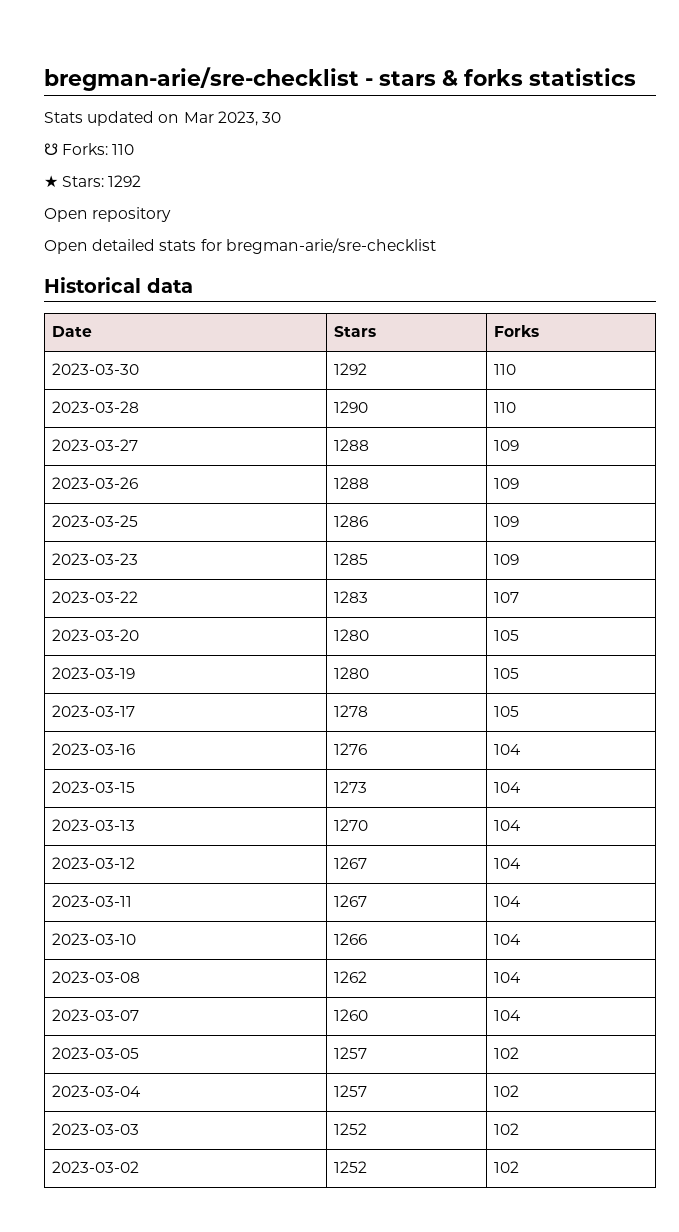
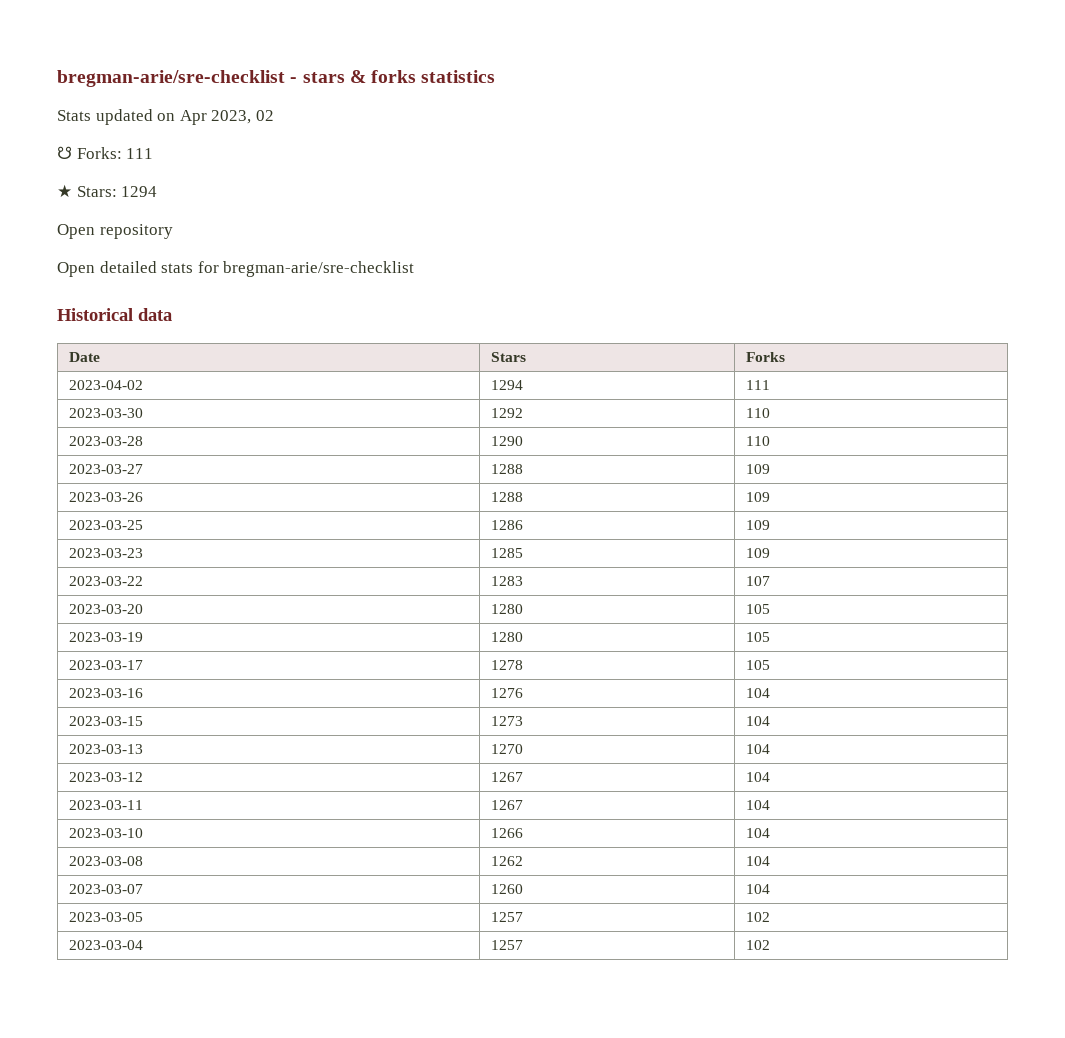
[183,111,281,126] Mar 2023, 30 -> [179,110,274,125] Apr 2023, 02
[112,144,135,155] 110 -> [126,148,154,159] 111
[108,175,142,187] 1292 -> [121,186,158,197] 1294
(540, 331) none -> [68,380,143,390] [490,380,523,390] [745,380,770,390] // 2023-04-02 | 1294 | 111
[52,1123,140,1135] [334,1123,368,1135] [494,1123,520,1135] [52,1161,140,1173] [334,1161,368,1173] [494,1161,520,1173] // 2023-03-03 | 1252 | 102 // 2023-03-02 | 1252 | 102 -> (770, 945) none

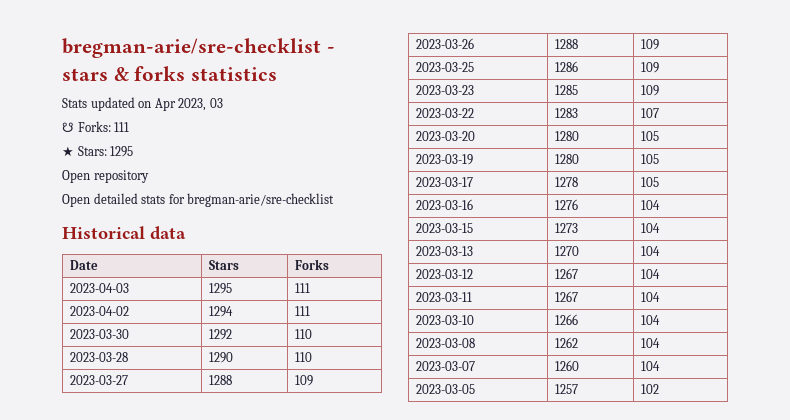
[255,110,274,121] 02 -> [209,98,223,108] 03
[121,186,158,197] 1294 -> [110,146,134,157] 1295
(785, 357) none -> [70,283,130,293] [209,283,233,294] [295,283,311,293] // 2023-04-03 | 1295 | 111
[68,940,143,950] [490,940,523,950] [745,940,770,950] // 2023-03-04 | 1257 | 102 -> (660, 389) none

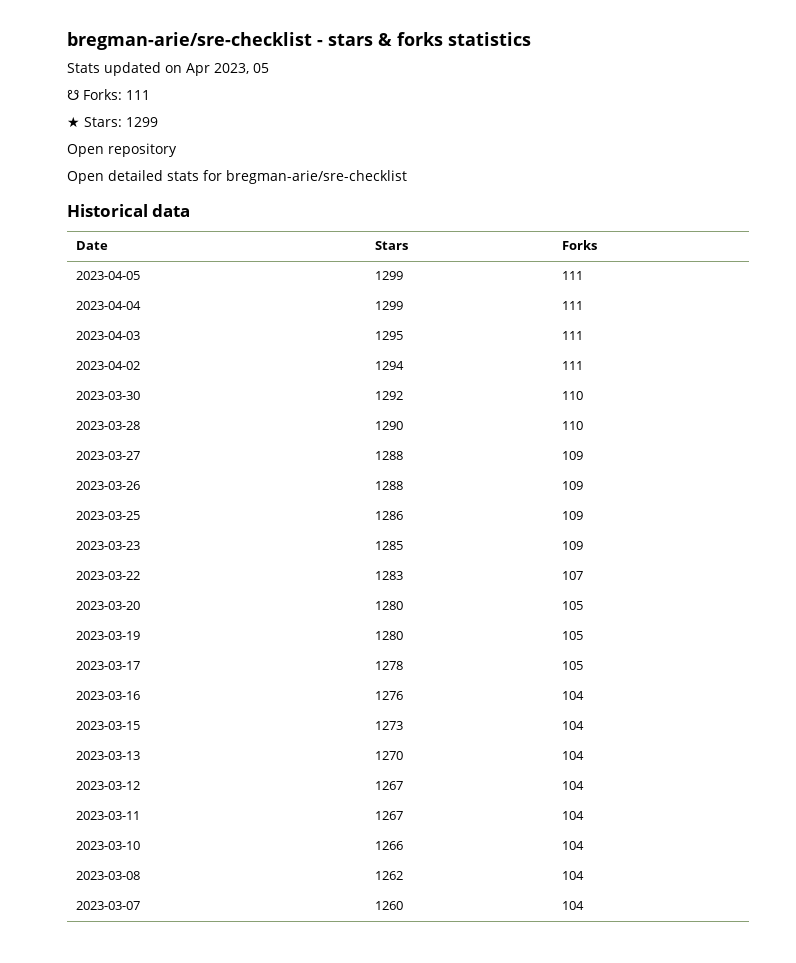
[209,98,223,108] 03 -> [253,63,269,73] 05
[110,146,134,157] 1295 -> [126,117,158,127] 1299
(330, 264) none -> [75,271,140,280] [374,271,403,280] [561,271,583,280] [75,301,141,310] [374,301,403,310] [561,301,583,310] // 2023-04-05 | 1299 | 111 // 2023-04-04 | 1299 | 111
[416,384,476,394] [555,384,579,394] [641,384,660,394] // 2023-03-05 | 1257 | 102 -> (584, 905) none

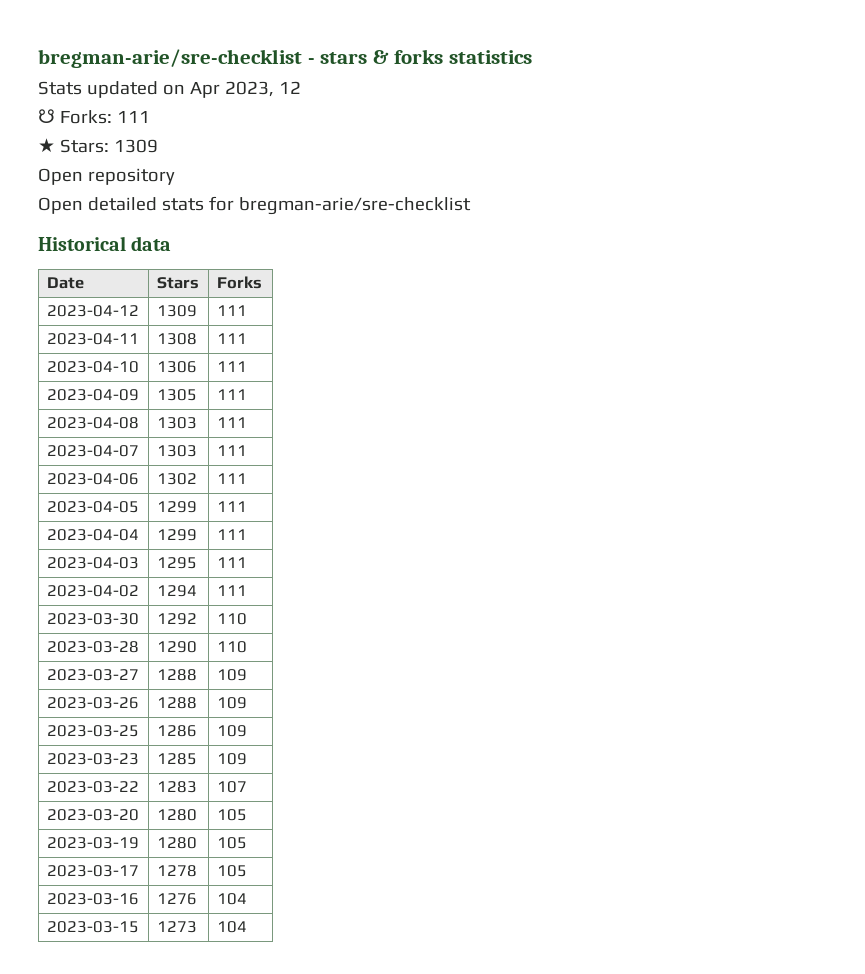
[253,63,269,73] 05 -> [278,81,301,94] 12
[126,117,158,127] 1299 -> [113,139,158,153] 1309
(597, 245) none -> [46,305,139,317] [156,305,197,317] [216,305,247,316] [46,333,139,345] [156,333,197,345] [216,333,247,344] [46,361,139,373] [156,361,197,373] [216,361,247,372] [46,389,139,401] [156,389,197,401] [216,389,247,400] [46,417,139,429] [156,417,197,429] [216,417,247,428] [46,445,139,457] [156,445,197,457] [216,445,247,456] [46,473,139,485] [156,473,197,485] [216,473,247,484] // 2023-04-12 | 1309 | 111 // 2023-04-11 | 1308 | 111 // 2023-04-10 | 1306 | 111 // 2023-04-09 | 1305 | 111 // 2023-04-08 | 1303 | 111 // 2023-04-07 | 1303 | 111 // 2023-04-06 | 1302 | 111
[75,751,140,760] [374,751,403,760] [561,751,584,760] [75,781,140,790] [374,781,403,790] [561,781,584,790] [75,811,140,820] [374,811,403,820] [561,811,584,820] [75,841,140,850] [374,841,403,850] [561,841,584,850] [75,871,140,880] [374,871,403,880] [561,871,584,880] [75,901,140,910] [374,901,403,910] [561,901,584,910] // 2023-03-13 | 1270 | 104 // 2023-03-12 | 1267 | 104 // 2023-03-11 | 1267 | 104 // 2023-03-10 | 1266 | 104 // 2023-03-08 | 1262 | 104 // 2023-03-07 | 1260 | 104 -> (247, 927) none

